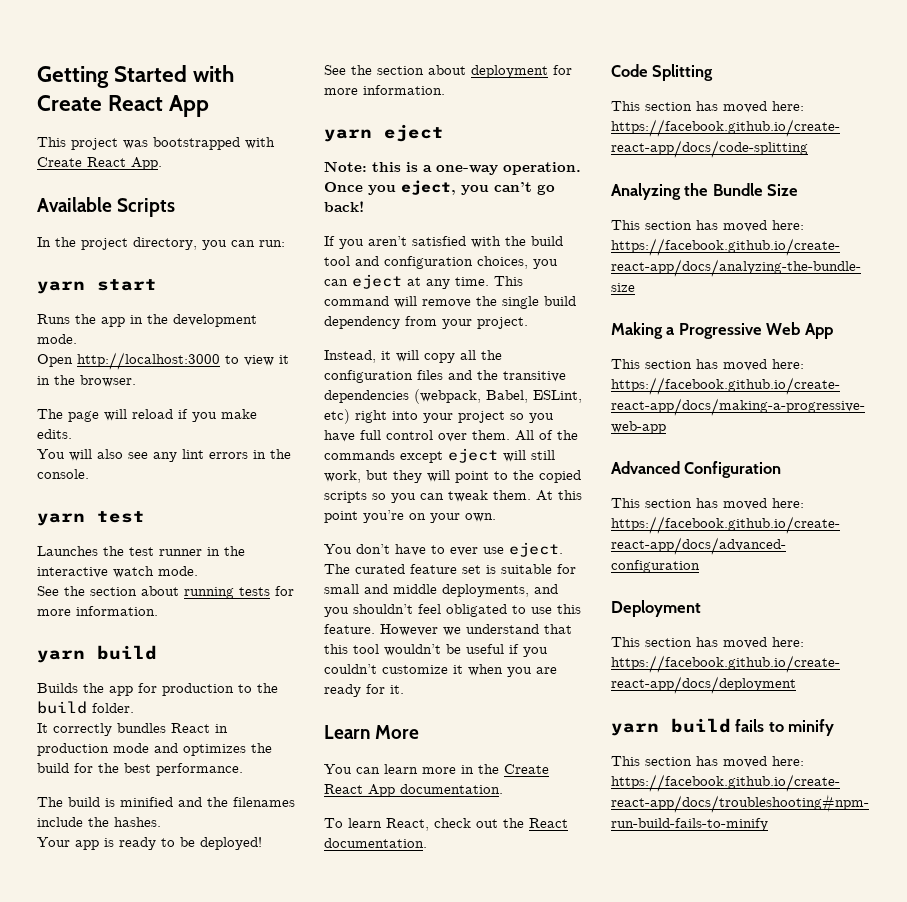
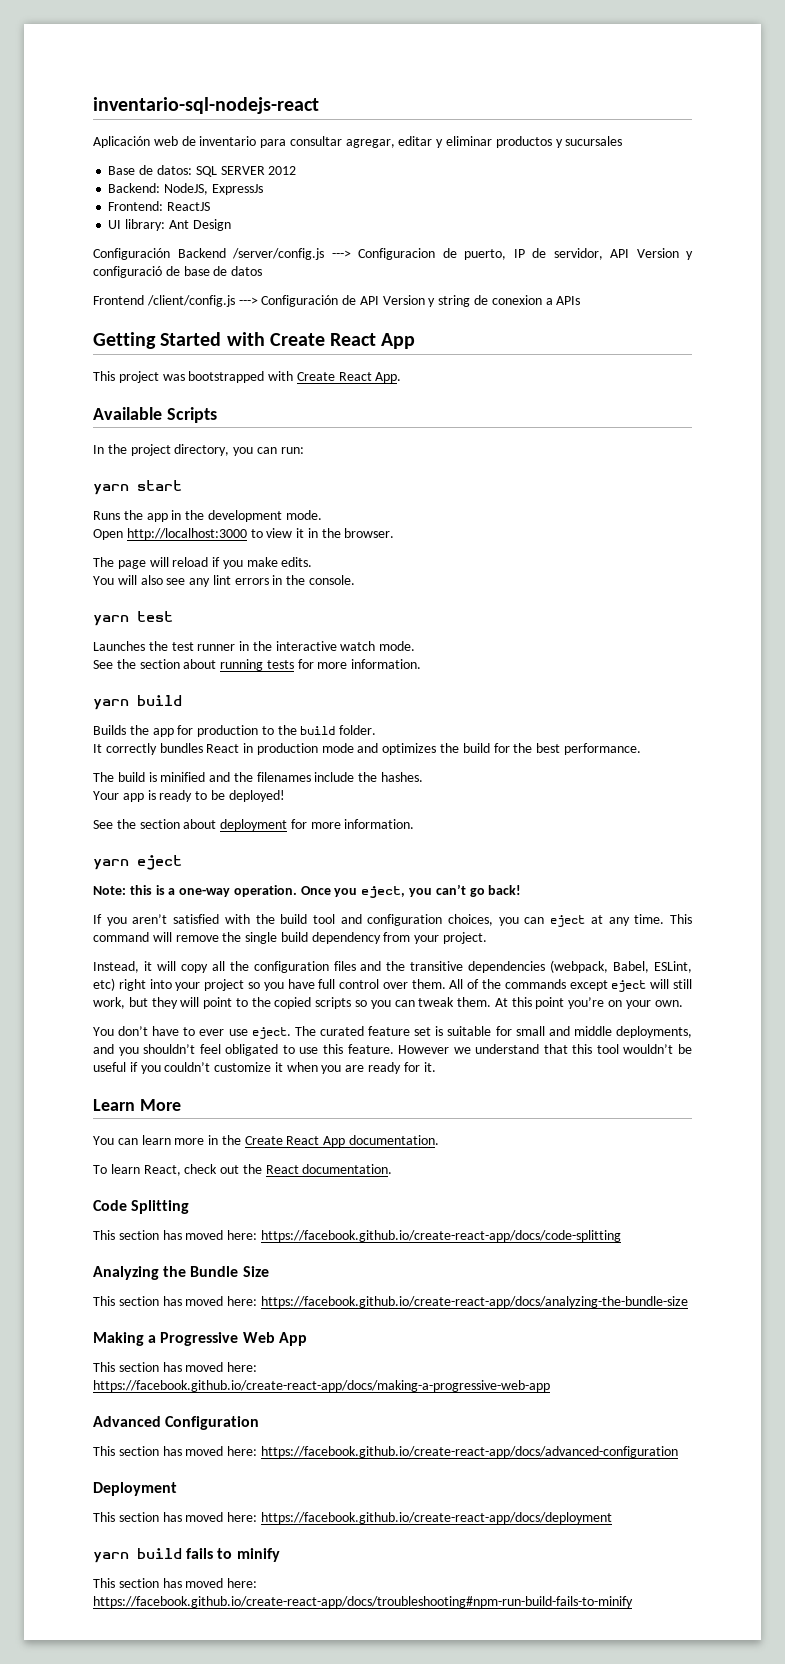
(37, 77) none -> [93,97,319,114] [93,136,623,148] [108,165,297,177] [108,183,263,195] [108,201,211,211] [108,219,231,231] [93,248,693,260] [93,266,263,278] [93,295,581,307] inventario-sql-nodejs-react // Aplicación web de inventario para consultar agregar, editar y eliminar productos y sucursales // Base de datos: SQL SERVER 2012 // Backend: NodeJS, ExpressJs // Frontend: ReactJS // UI library: Ant Design // Configuración Backend /server/config.js ---> Configuracion de puerto, IP de servidor, API Version y configuració de base de datos // Frontend /client/config.js ---> Configuración de API Version y string de conexion a APIs //

